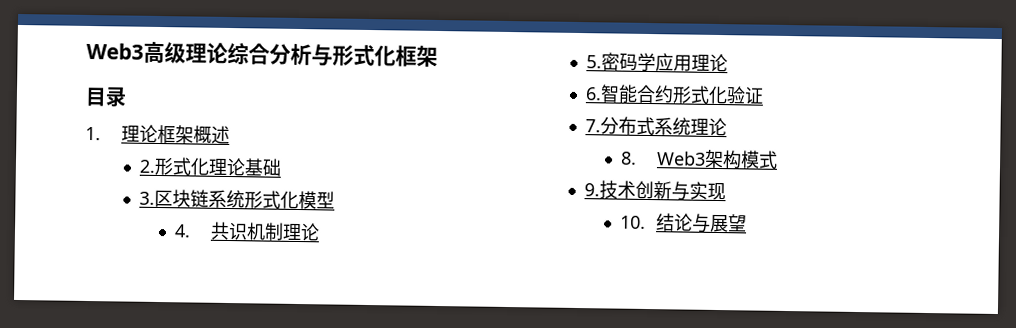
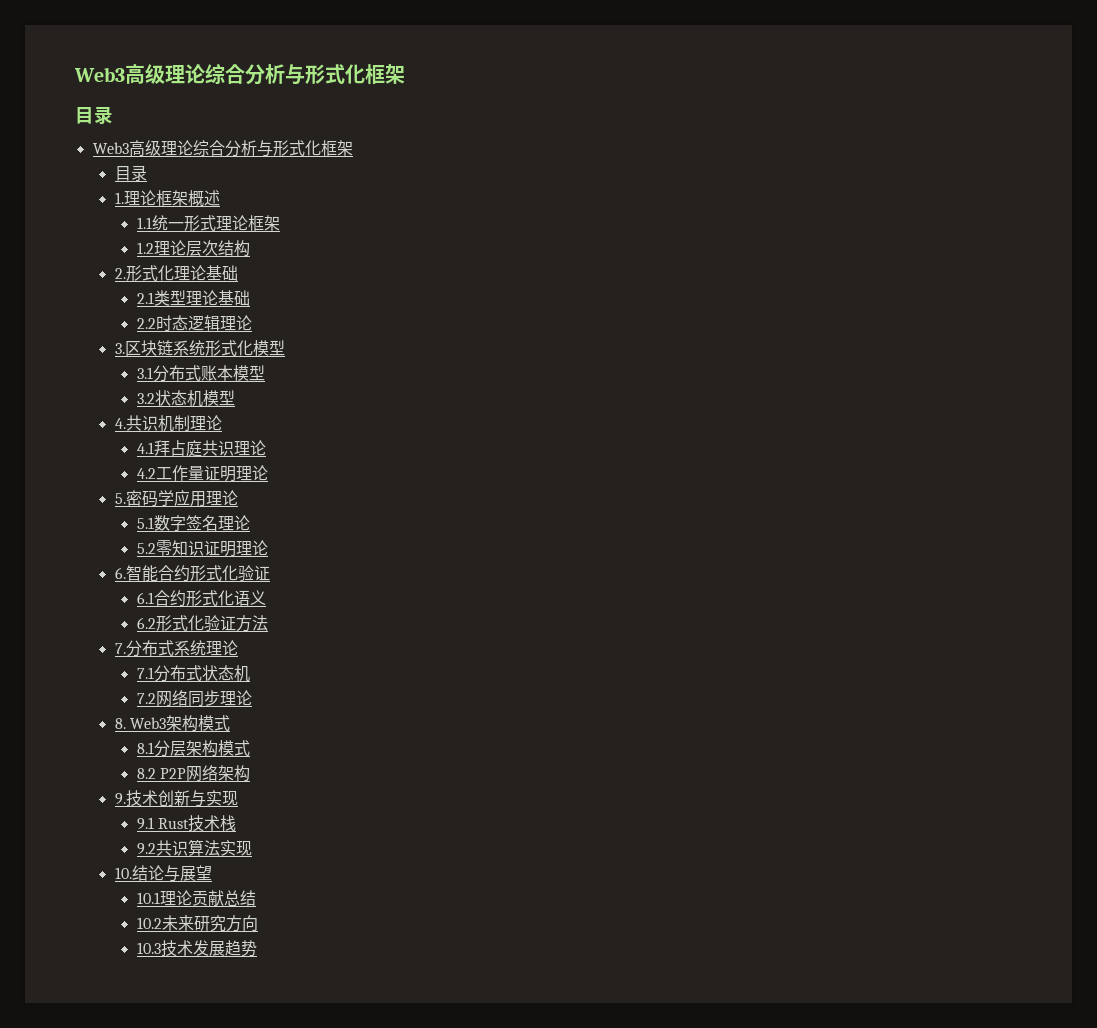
[86,41,438,67] [85,86,127,108] [85,124,230,145] Web3高级理论综合分析与形式化框架 // 目录 // 1.理论框架概述 -> [74,64,405,85] [75,106,113,125] [92,140,353,157] [114,165,147,181] [114,190,220,207] [136,215,280,231] [136,240,250,257] Web3高级理论综合分析与形式化框架 // 目录 // Web3高级理论综合分析与形式化框架 // 目录 // 1.理论框架概述 // 1.1统一形式理论框架 // 1.2理论层次结构
(283, 167) none -> [136,290,250,306] [136,315,252,331] // 2.1类型理论基础 // 2.2时态逻辑理论
[174,221,284,241] 4.共识机制 -> [136,365,265,382] [136,390,235,407] [114,415,222,432] [136,440,266,457] [136,465,236,482] 3.1分布式账本模型 // 3.2状态机模型 // 4.共识机制理论 // 4.1拜占庭共识理论 // 4.2工作量证明
(729, 63) none -> [136,515,250,531] [136,540,268,557] // 5.1数字签名理论 // 5.2零知识证明理论
(765, 95) none -> [136,590,266,607] [136,615,268,632] // 6.1合约形式化语义 // 6.2形式化验证方法
[621,149,778,170] 8. Web3架构模式 -> [136,665,250,682] [136,689,252,707] [114,715,231,732] [136,740,250,757] [136,764,251,782] 7.1分布式状态机 // 7.2网络同步理论 // 8. Web3架构模式 // 8.1分层架构模式 // 8.2 P2P网络架构
[620,213,747,233] 10.结论与展望 -> [136,815,237,832] [136,839,252,856] [114,865,212,882] [136,890,256,907] [136,915,258,932] [136,940,257,957] 9.1 Rust技术栈 // 9.2共识算法实现 // 10.结论与展望 // 10.1理论贡献总结 // 10.2未来研究方向 // 10.3技术发展趋势

